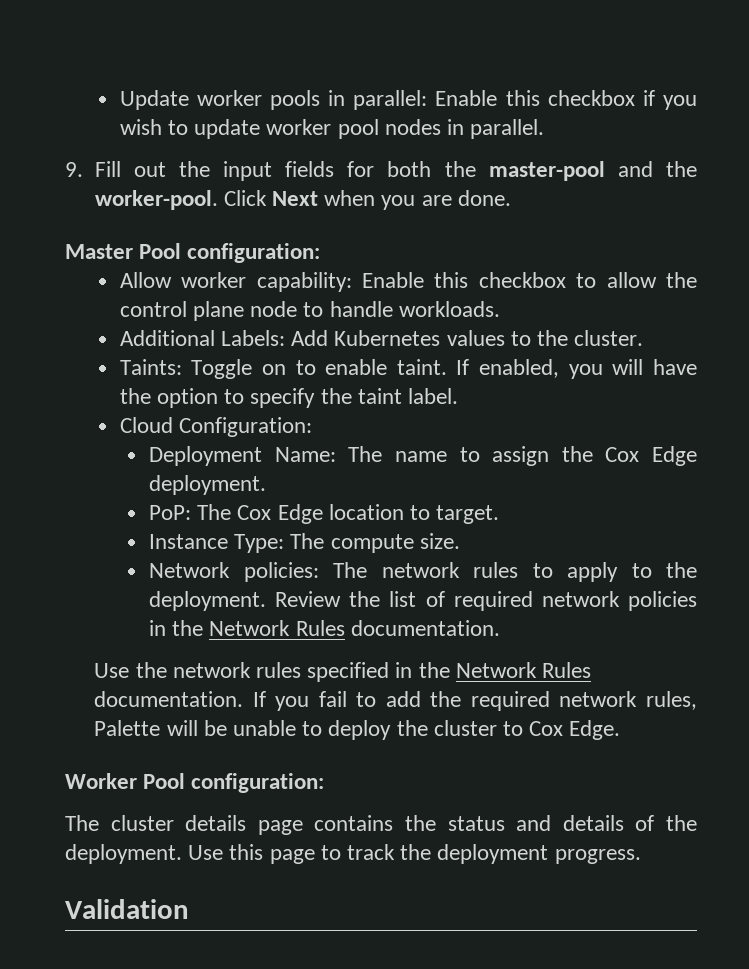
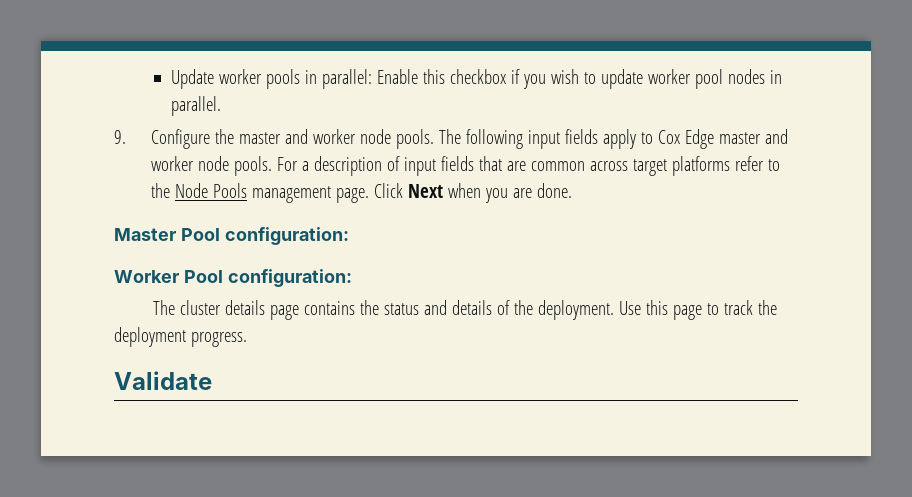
[94,161,697,181] [94,190,218,210] Fill out the input fields for both the master-pool and the worker-pool. -> [150,129,788,149] [150,156,780,176] [150,183,369,203] Configure the master and worker node pools. The following input fields apply to Cox Edge master and worker node pools. For a description of input fields that are common across target platforms refer to the Node Pools management page.
[119,272,697,292] [119,301,500,321] [119,330,644,346] [119,359,698,379] [119,388,458,408] [119,417,312,437] [149,446,697,466] [149,475,267,495] [149,504,500,524] [149,533,460,553] [149,562,697,582] [149,591,697,611] [149,620,500,636] [94,662,592,682] [94,691,697,711] [94,720,621,740] // Allow worker capability: Enable this checkbox to allow the control plane node to handle workloads. // Additional Labels: Add Kubernetes values to the cluster. // Taints: Toggle on to enable taint. If enabled, you will have the option to specify the taint label. // Cloud Configuration: // Deployment Name: The name to assign the Cox Edge deployment. // PoP: The Cox Edge location to target. // Instance Type: The compute size. // Network policies: The network rules to apply to the deployment. Review the list of required network policies in the Network Rules documentation. // Use the network rules specified in the Network Rules documentation. If you fail to add the required network rules, Palette will be unable to deploy the cluster to Cox Edge. -> (349, 236) none
[65,899,189,919] Validation -> [114,371,212,390] Validate

